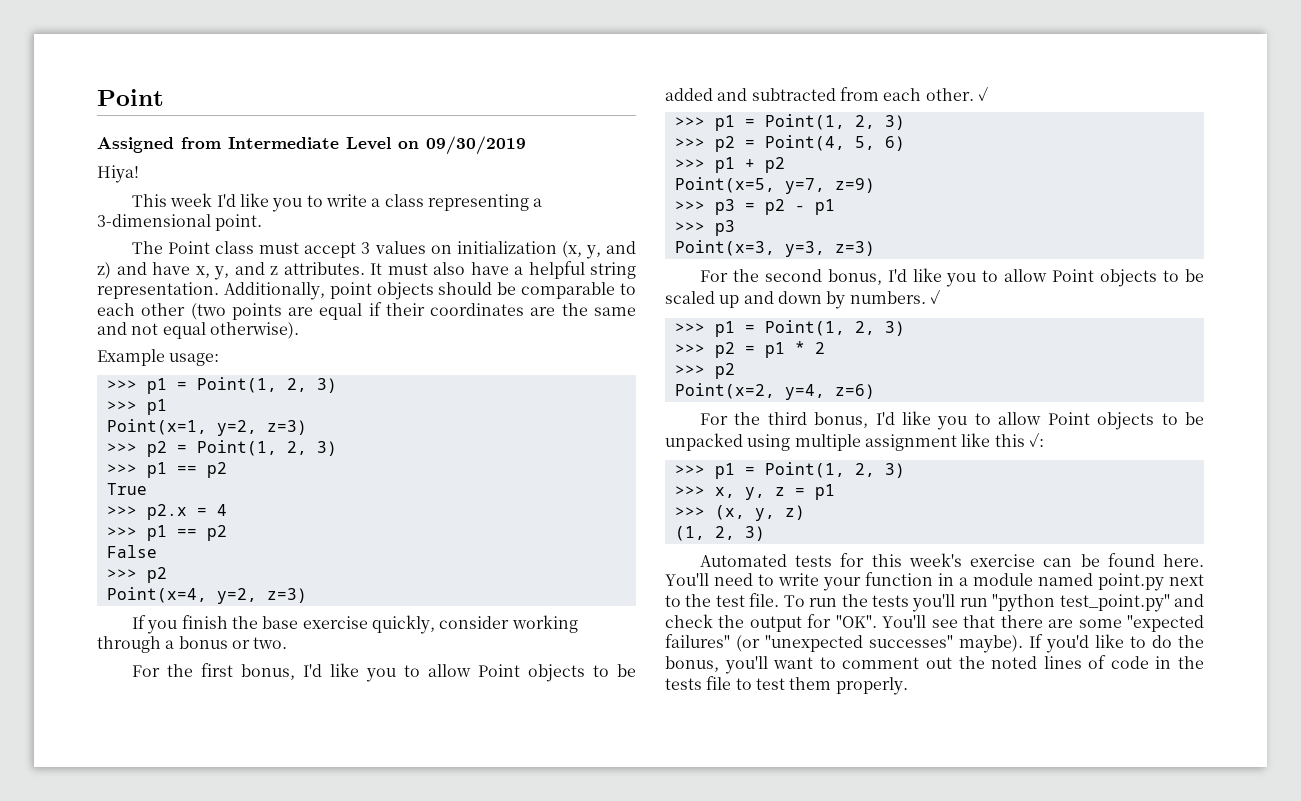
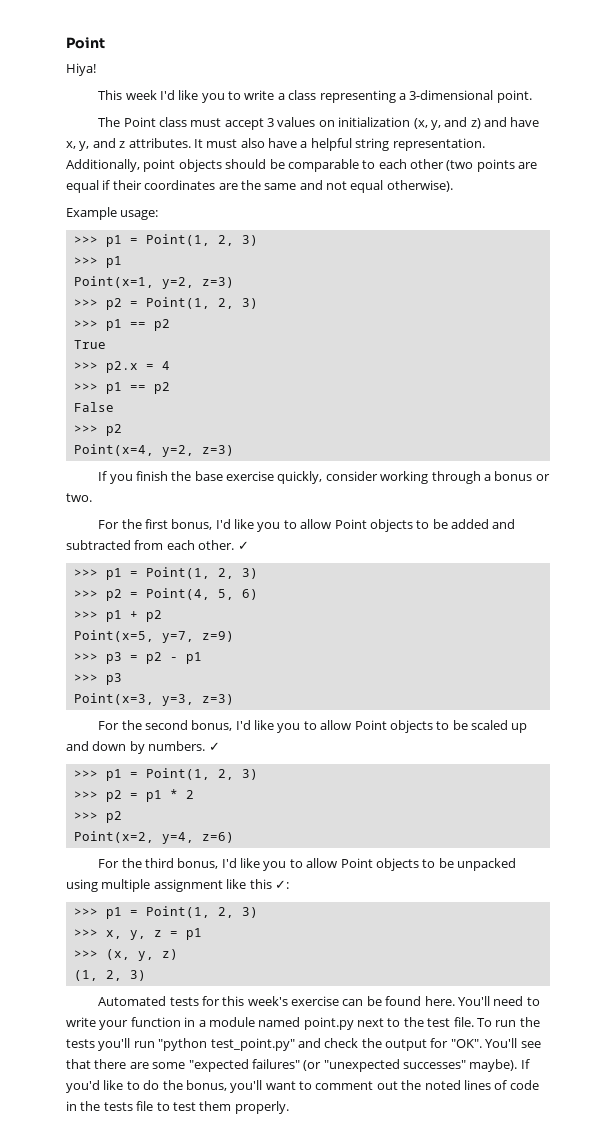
[97,89,164,106] [97,136,526,155] Point // Assigned from Intermediate Level on 09/30/2019 -> [66,37,105,49] Point

